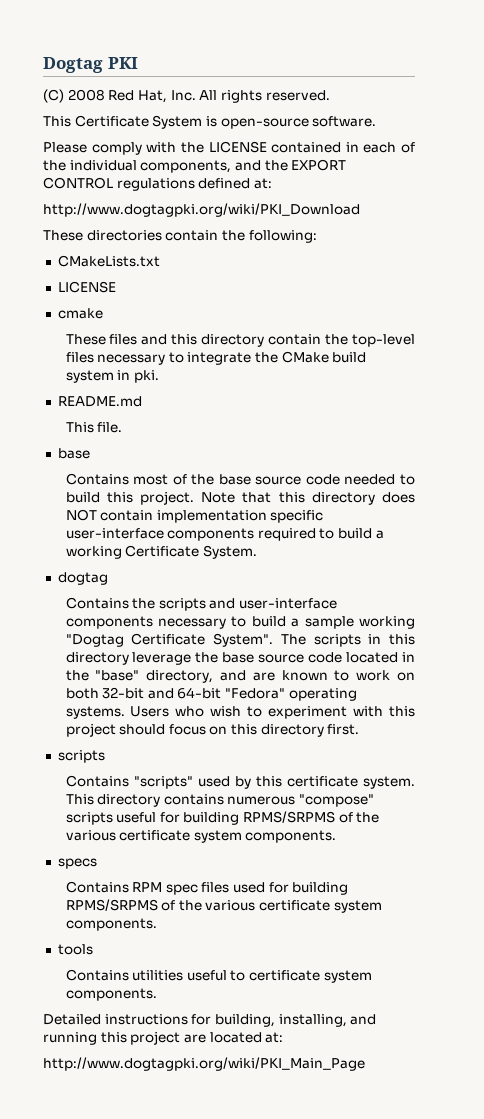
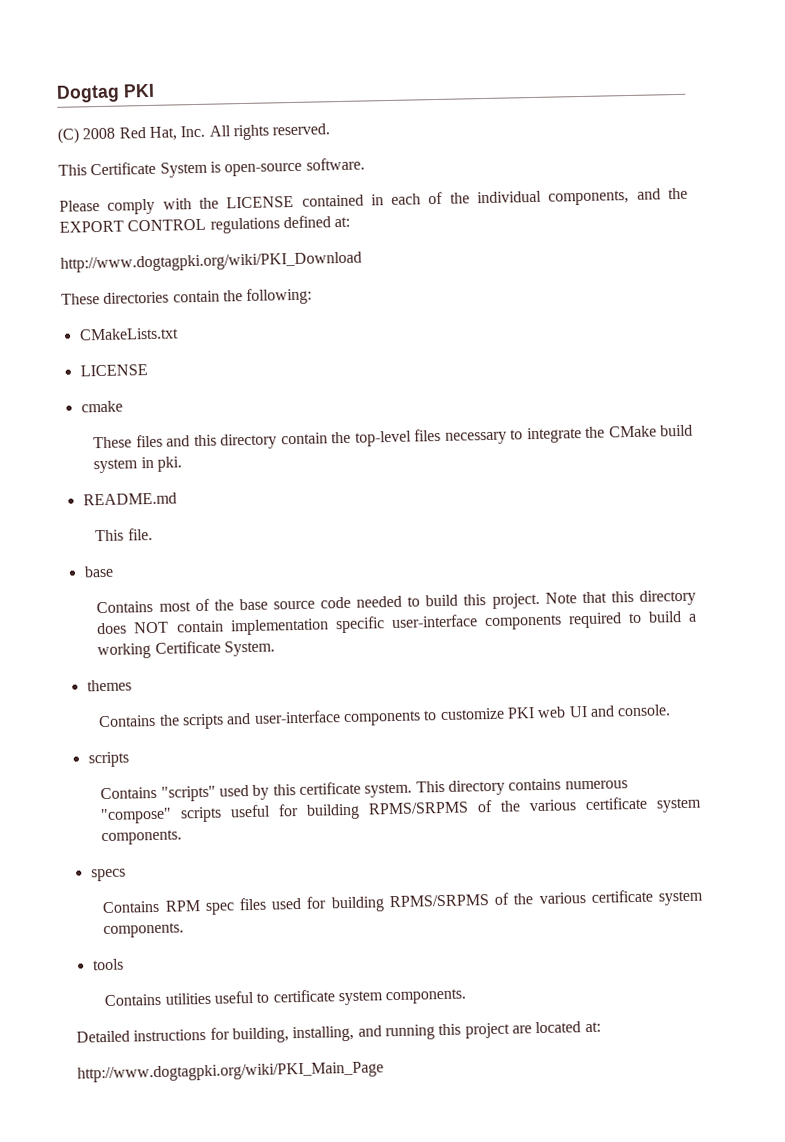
[57,572,108,585] dogtag -> [86,679,132,692] themes
[157,616,415,629] [65,633,415,647] [65,652,416,665] [65,670,415,683] [65,687,357,701] [65,706,416,719] [65,723,360,737] necessary to build a sample working "Dogtag Certificate System". The scripts in this directory leverage the base source code located in the "base" directory, and are known to work on both 32-bit and 64-bit "Fedora" operating systems. Users who wish to experiment with this project should focus on this directory first. -> [423,704,672,721] to customize PKI web UI and console.

